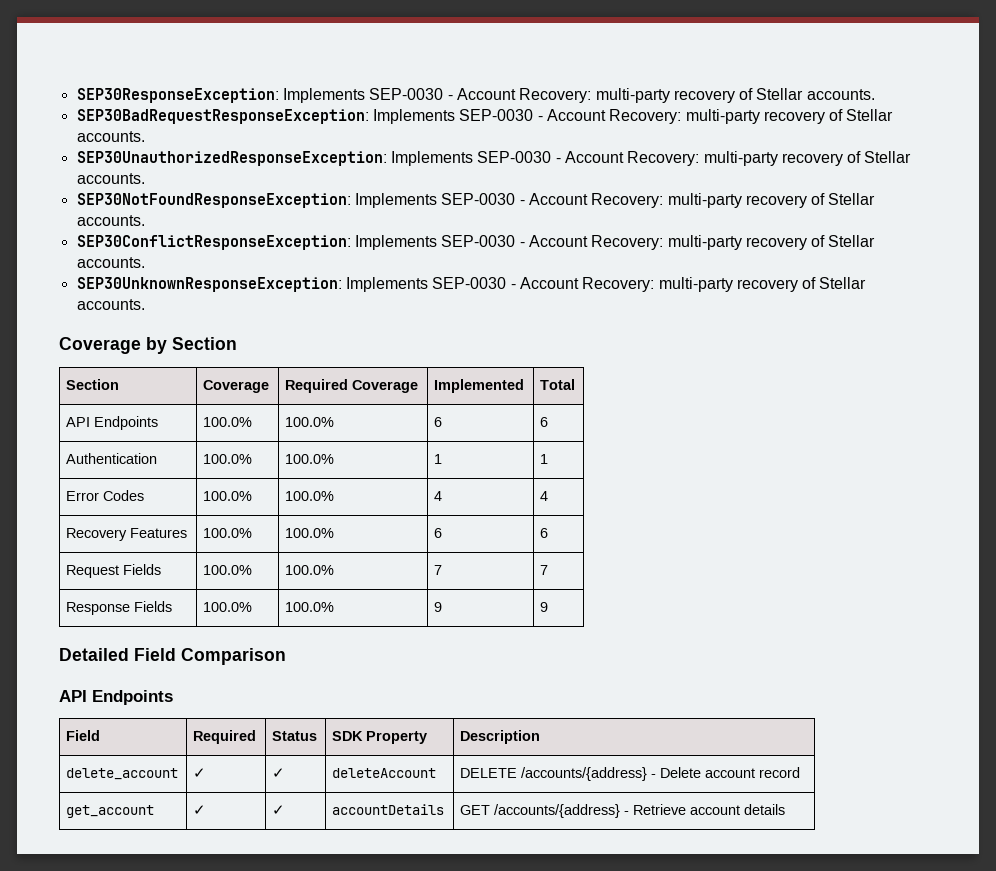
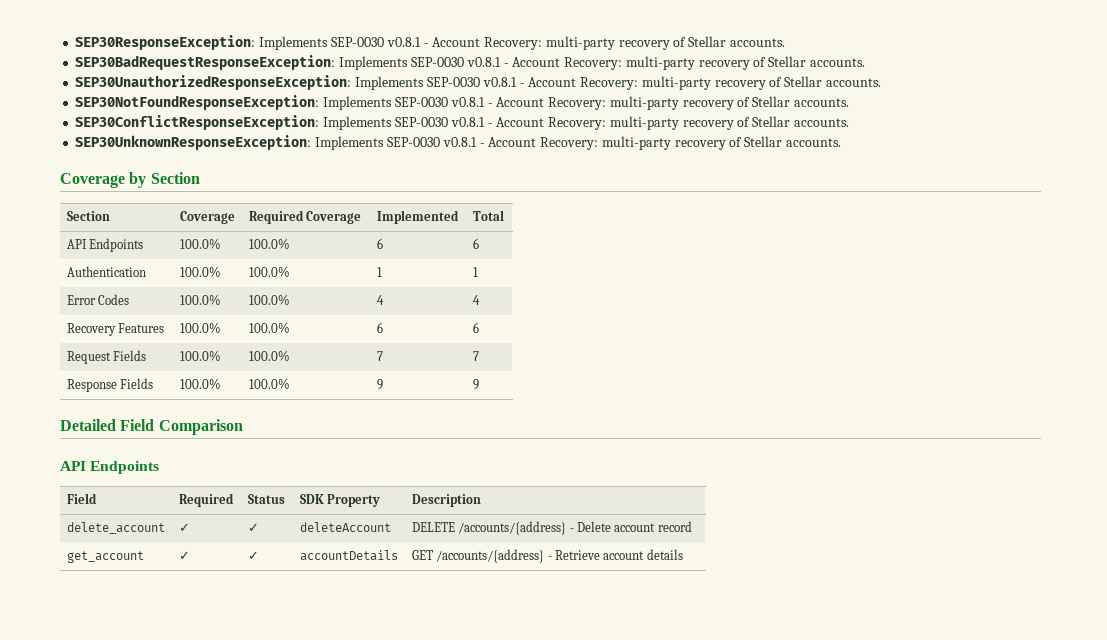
(444, 94) none -> [386,37,421,47] v0.8.1
(534, 115) none -> [466,57,501,67] v0.8.1
(552, 157) none -> [482,77,517,87] v0.8.1
(516, 199) none -> [450,97,485,107] v0.8.1
(516, 241) none -> [450,117,485,127] v0.8.1
(507, 283) none -> [442,137,477,147] v0.8.1

